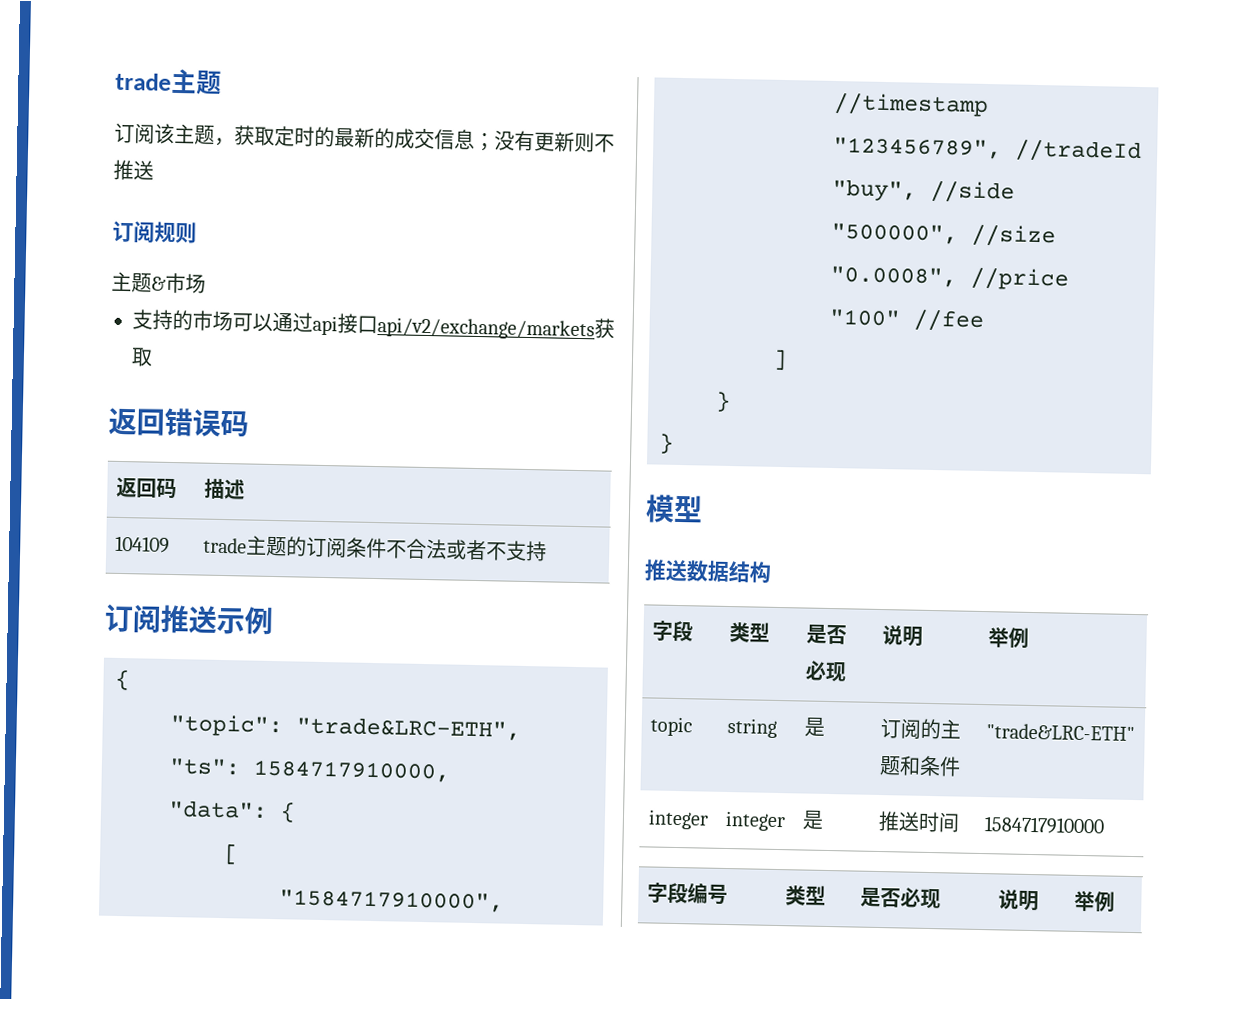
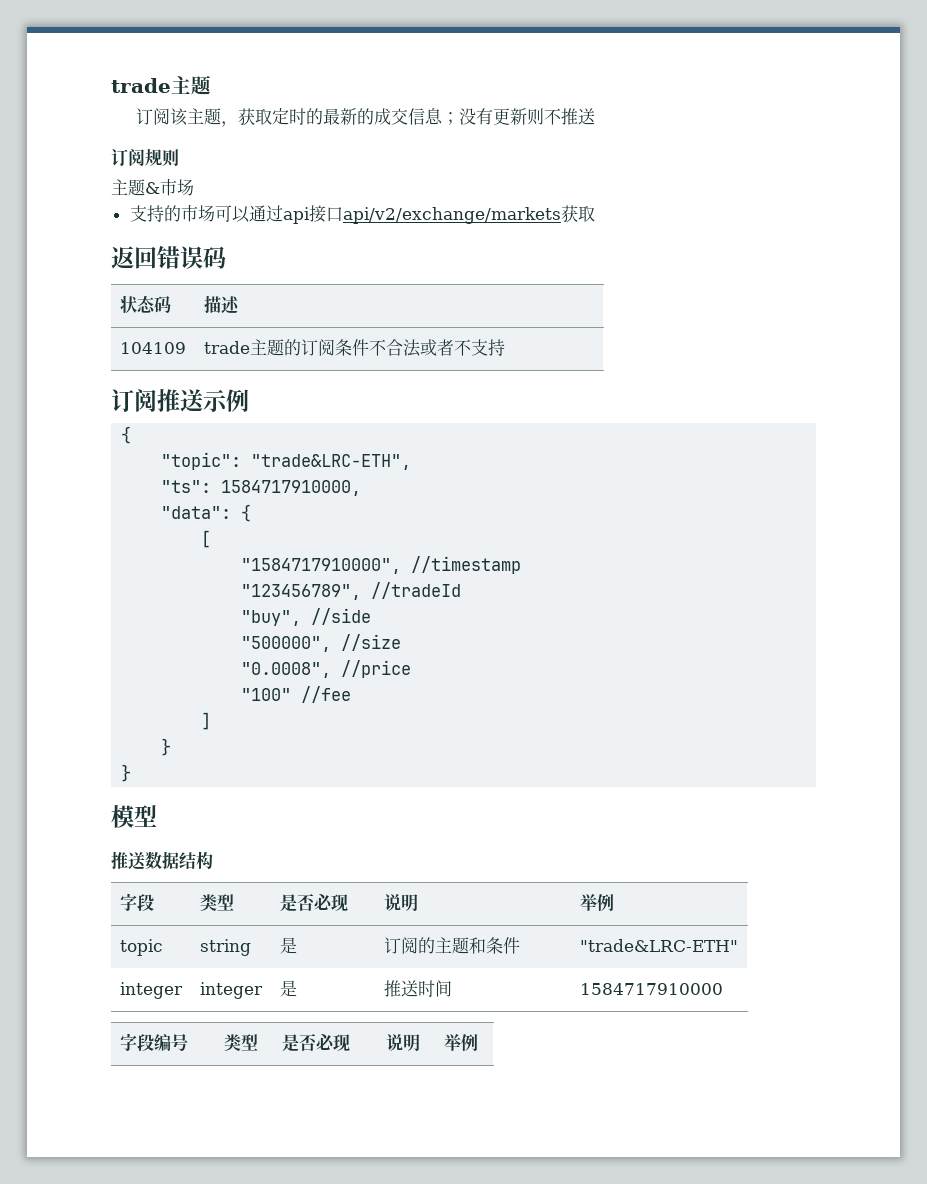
[115,476,157,498] 返回 -> [119,295,156,313] 状态

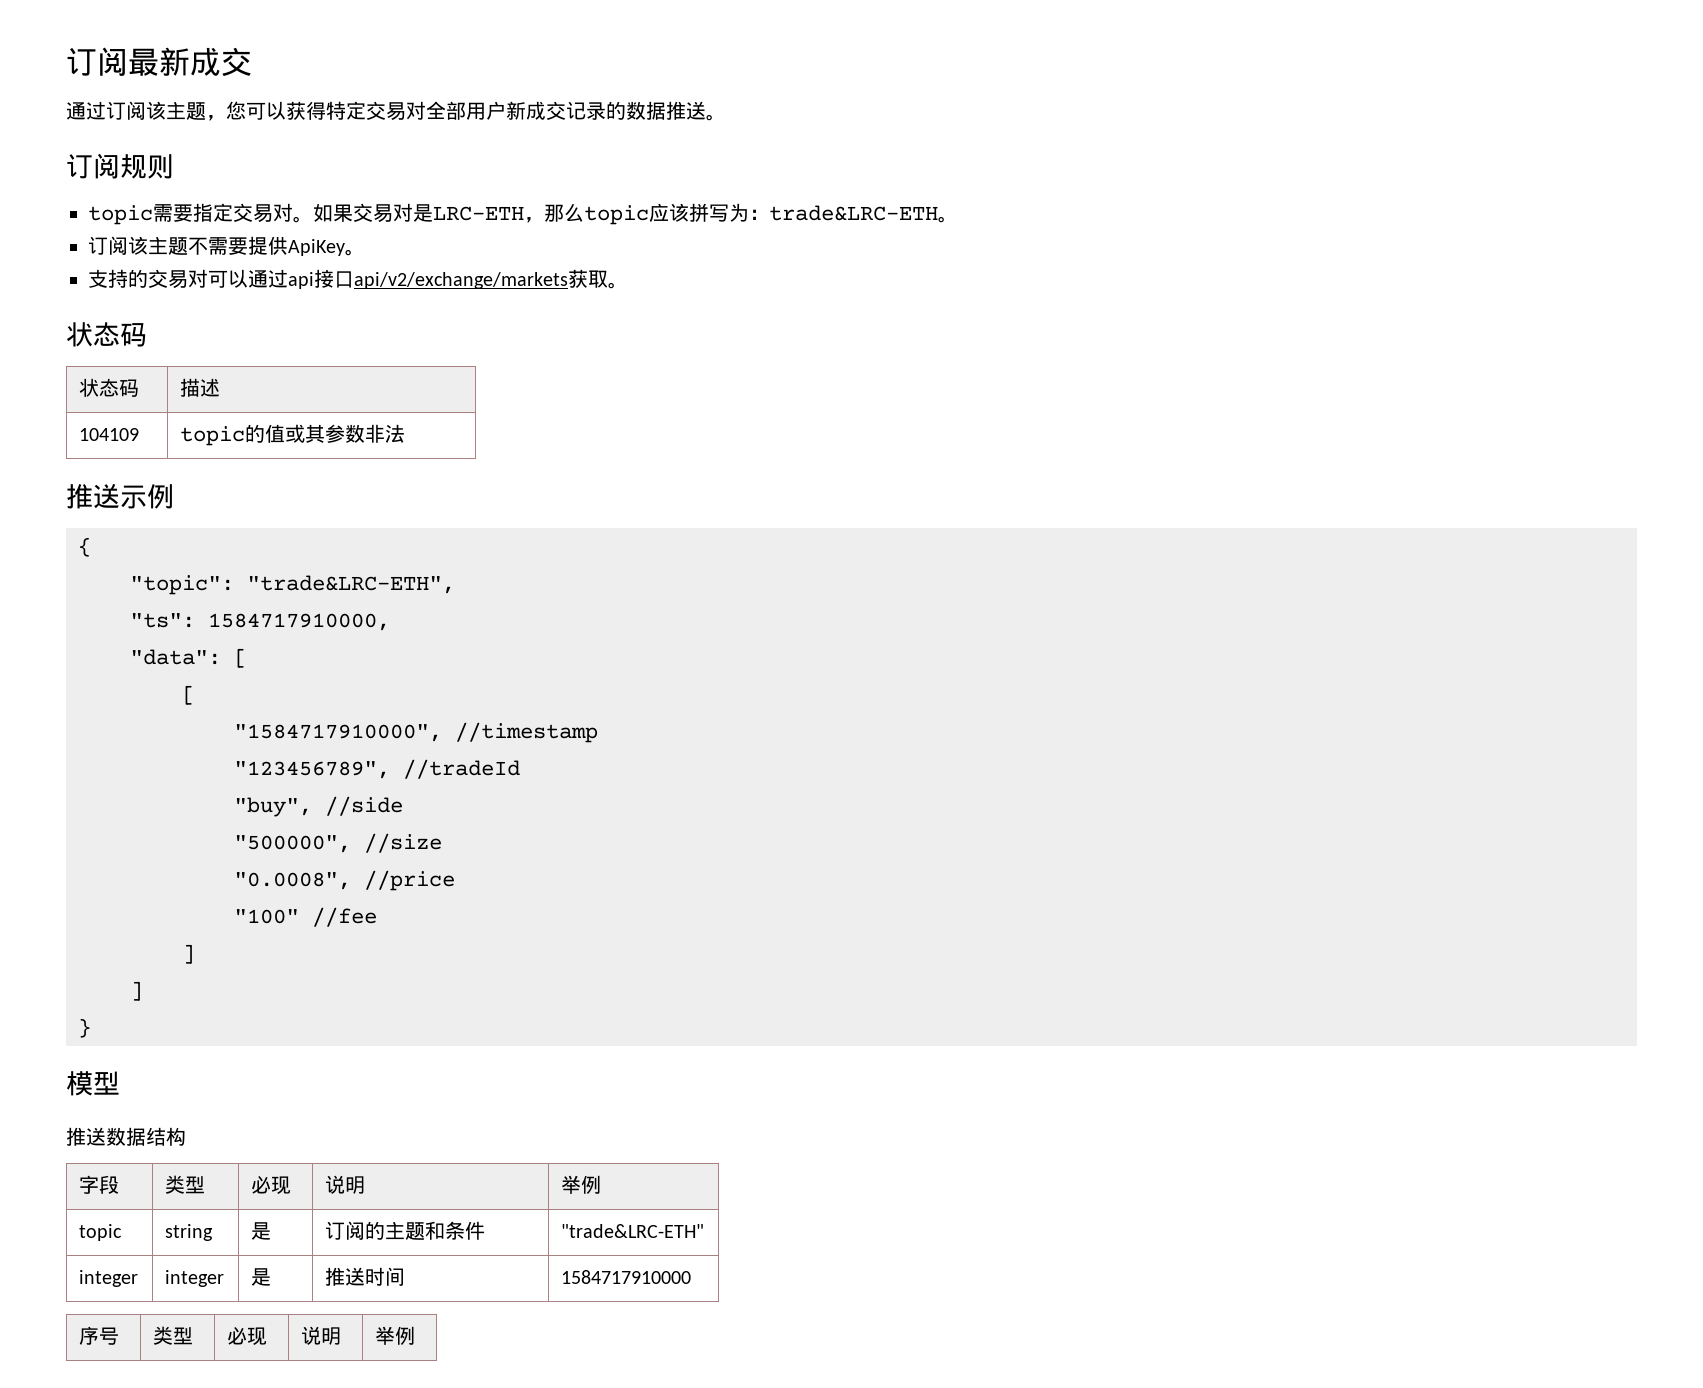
[111,75,211,95] [135,108,595,127] [111,149,179,167] [111,179,194,196] trade主题 // 订阅该主题，获取定时的最新的成交信息；没有更新则不推送 // 订阅规则 // 主题&市场 -> [66,47,252,77] [66,101,726,121] [66,153,174,179] [88,203,958,225] [88,236,365,256] 订阅最新成交 // 通过订阅该主题，您可以获得特定交易对全部用户新成交记录的数据推送。 // 订阅规则 // topic需要指定交易对。如果交易对是LRC-ETH，那么topic应该拼写为：trade&LRC-ETH。 // 订阅该主题不需要提供ApiKey。
[180,205,215,222] 市场 -> [148,269,208,289] 交易对
[111,246,203,269] // 返回错误 -> [608,282,628,289] [66,322,120,347] 。 // 状态
[203,339,505,357] [111,389,157,412] trade主题的订阅条件不合法或者不支持 // 订阅 -> [180,424,406,446] topic的值或其参数非法 //
[241,504,252,522] { -> [234,648,247,668] [
[161,738,172,756] } -> [130,981,143,1001] ]
[279,893,314,912] 是否 -> (206, 1185) none
[119,1033,171,1051] 字段编 -> [79,1326,100,1345] 序
[281,1033,316,1052] 是否 -> (194, 1336) none

